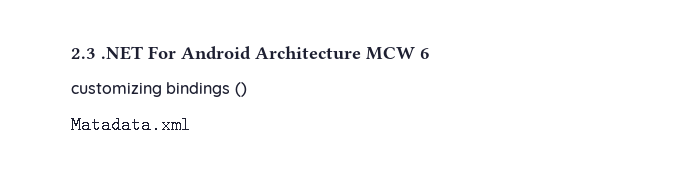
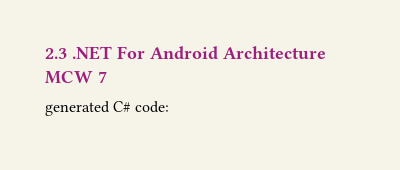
[420,48,430,59] [71,82,247,97] [71,116,191,134] 6 // customizing bindings () // Matadata.xml -> [98,71,107,83] [45,101,169,116] 7 // generated C# code:

